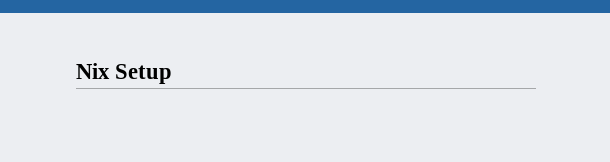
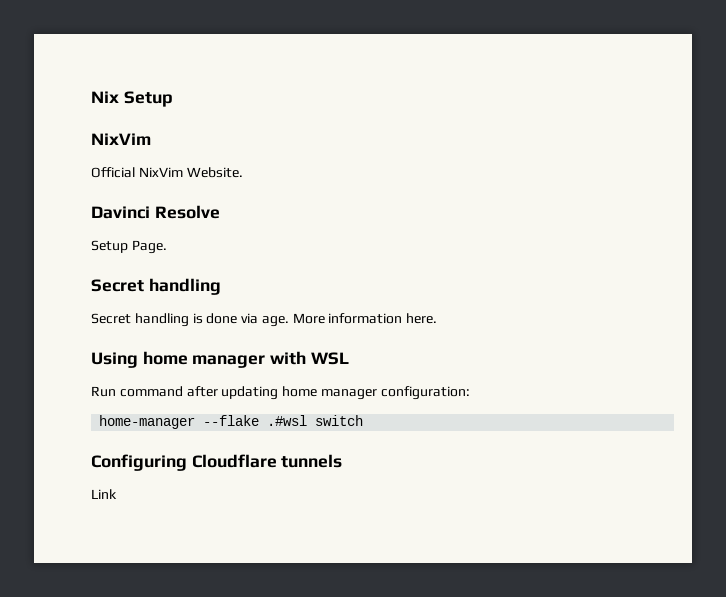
(173, 74) none -> [91,133,151,145] [91,167,243,178] [91,205,220,219] [91,240,167,254] [91,278,221,295] [91,313,438,327] [91,351,349,368] [91,386,470,400] [99,415,364,429] [91,454,343,471] [91,489,117,499] // NixVim // Official NixVim Website. // Davinci Resolve // Setup Page. // Secret handling // Secret handling is done via age. More information here. // Using home manager with WSL // Run command after updating home manager configuration: // home-manager --flake .#wsl switch // Configuring Cloudflare tunnels // Link

